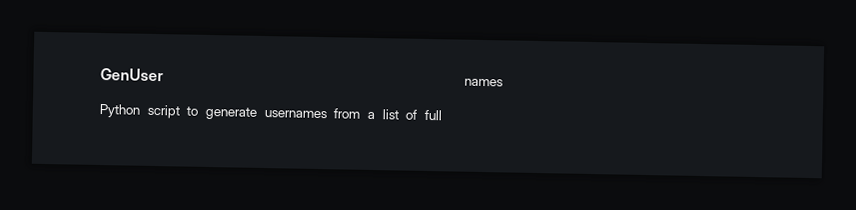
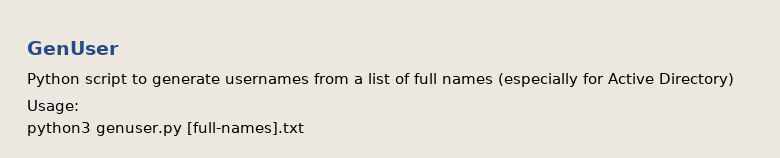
(503, 82) none -> [498,73,734,87] [27,100,79,114] [27,122,304,136] (especially for Active Directory) // Usage: // python3 genuser.py [full-names].txt

